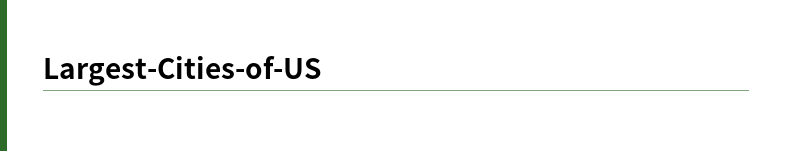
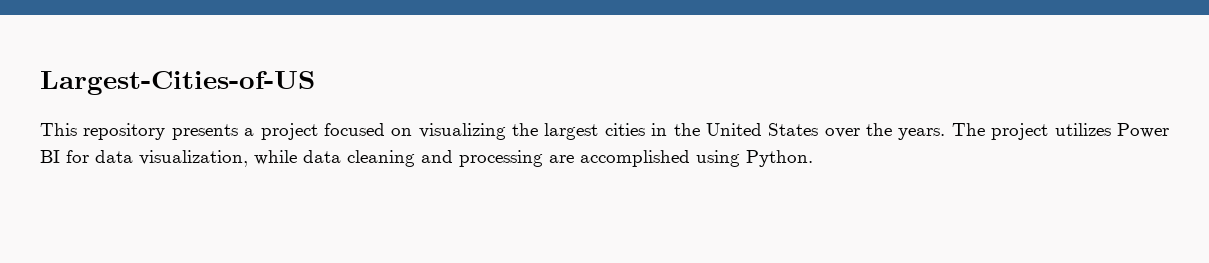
(321, 71) none -> [40,123,1170,140] [40,150,813,167] // This repository presents a project focused on visualizing the largest cities in the United States over the years. The project utilizes Power BI for data visualization, while data cleaning and processing are accomplished using Python.

